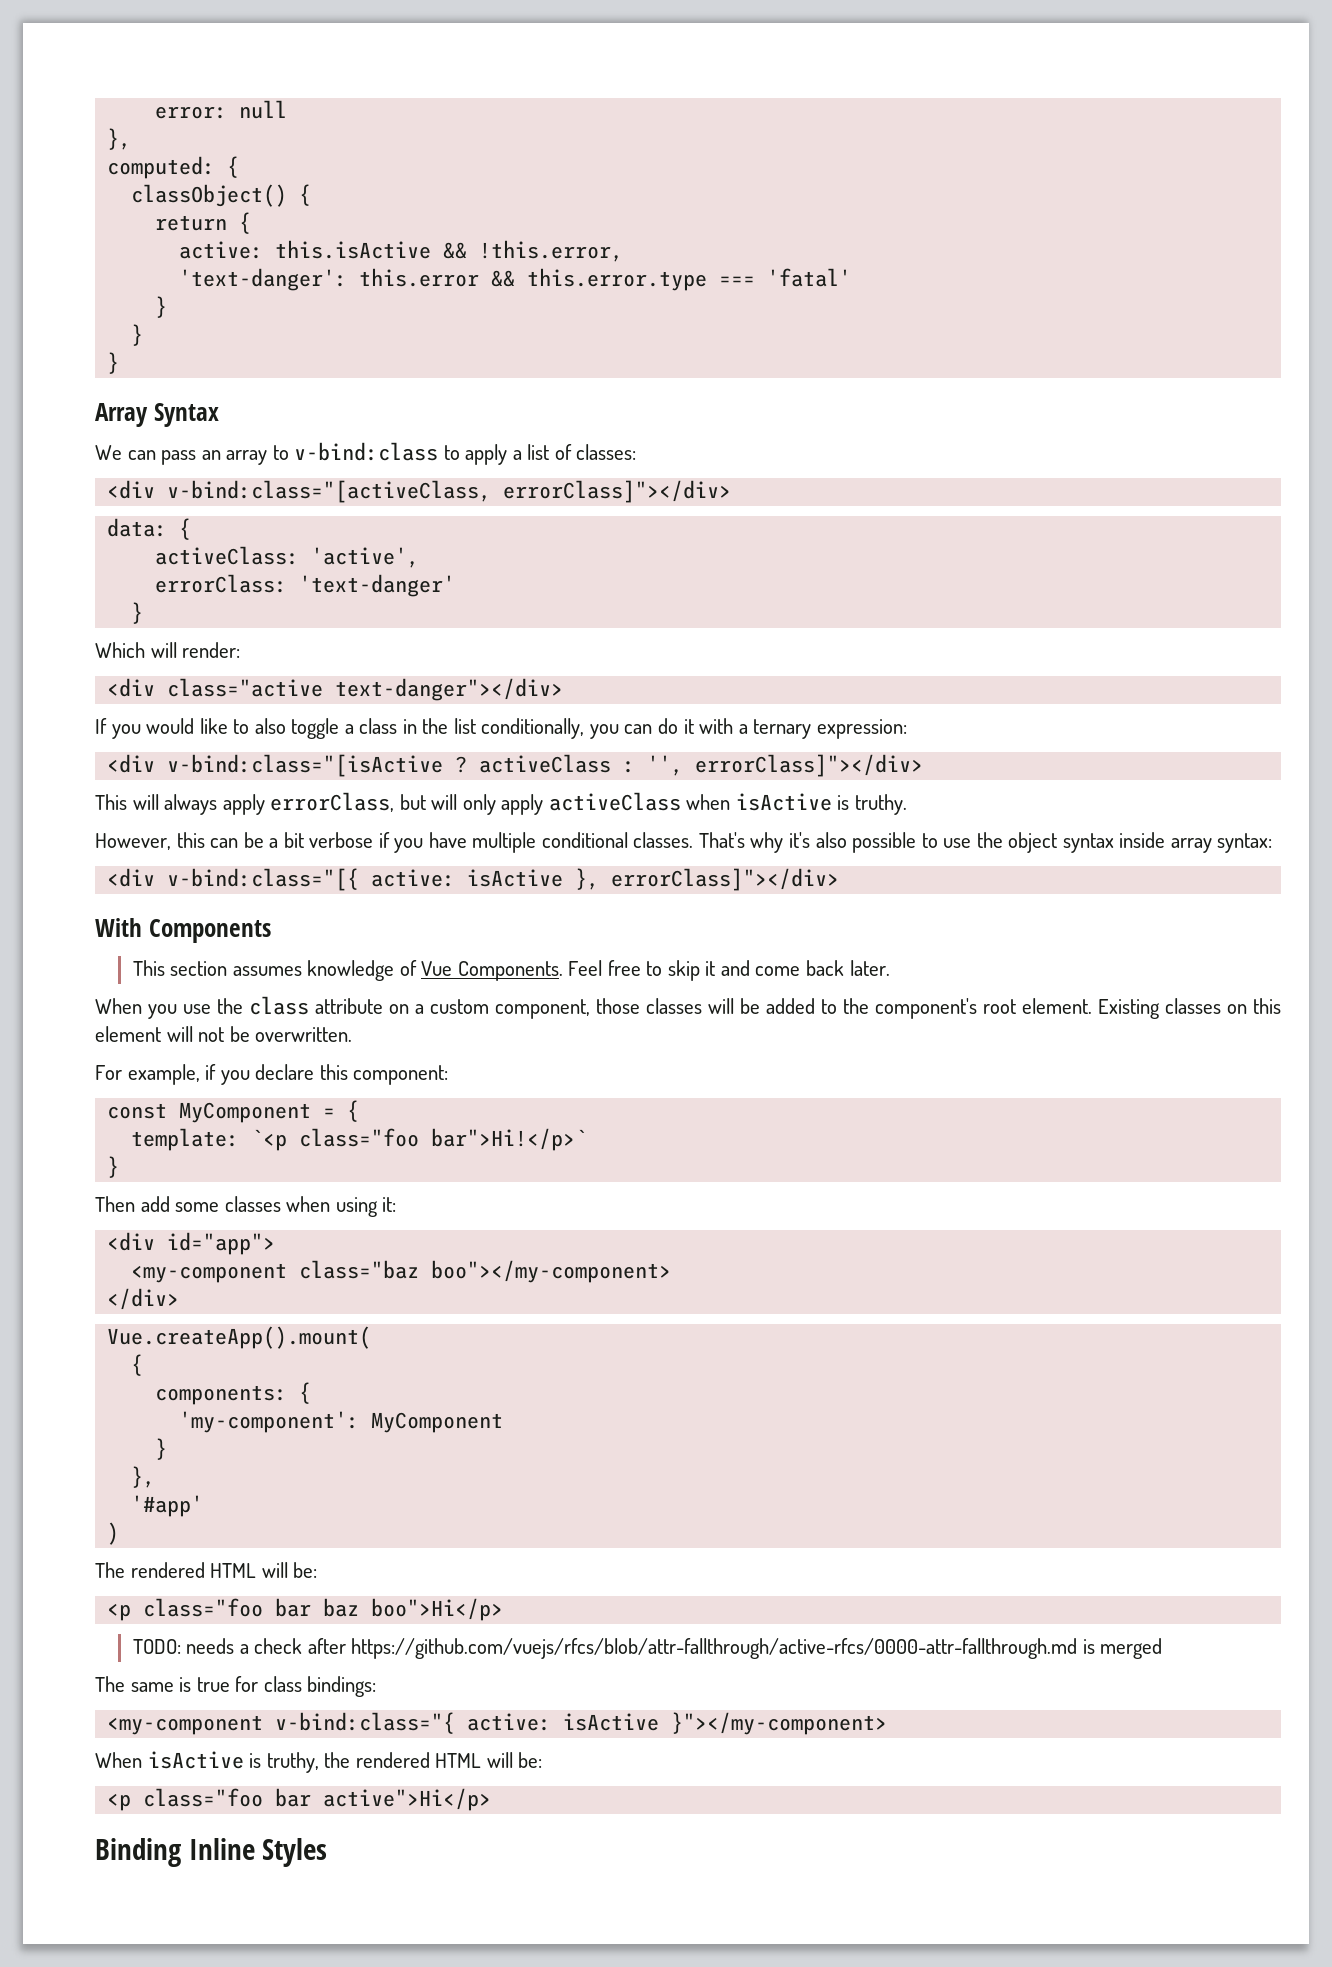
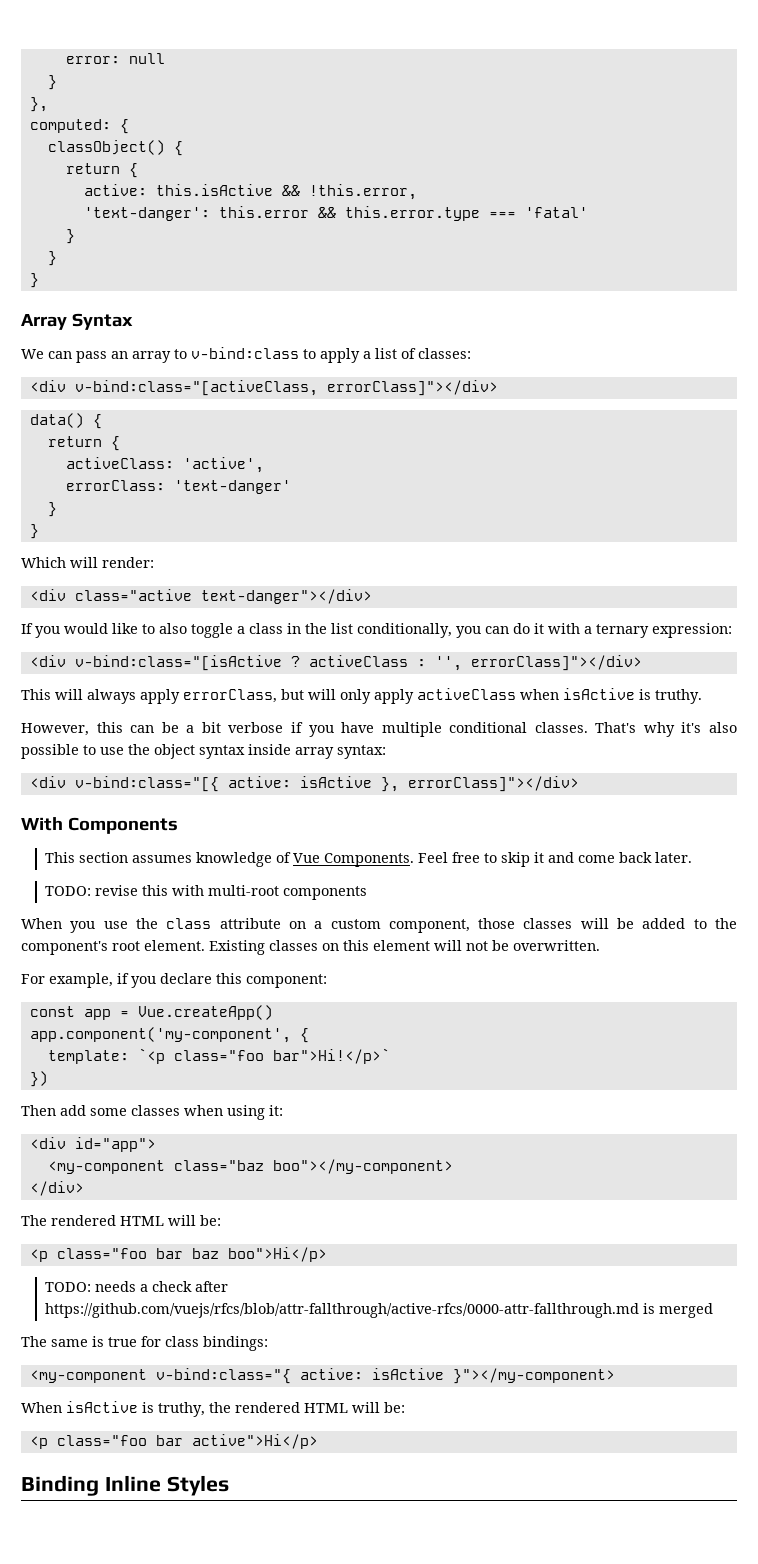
(288, 109) none -> [47,75,57,90] // }
[107,518,168,537] data: -> [29,413,102,429] [47,436,102,447] data() { // return
(144, 613) none -> [29,524,39,539] // }
(890, 968) none -> [45,885,368,900] // TODO: revise this with multi-root components
[179,1102,336,1123] MyComponent = -> [83,1005,273,1020] [29,1027,291,1043] app = Vue.createApp() // app.component('my-component',
[107,1156,120,1178] } -> [29,1071,48,1087] })
[107,1326,372,1349] [131,1354,144,1376] [155,1382,312,1405] [179,1411,504,1433] [155,1438,168,1460] [131,1466,156,1488] [131,1495,204,1517] [107,1522,120,1545] // Vue.createApp().mount( // { // components: { // 'my-component': MyComponent // } // }, // '#app' // ) -> (84, 1188) none

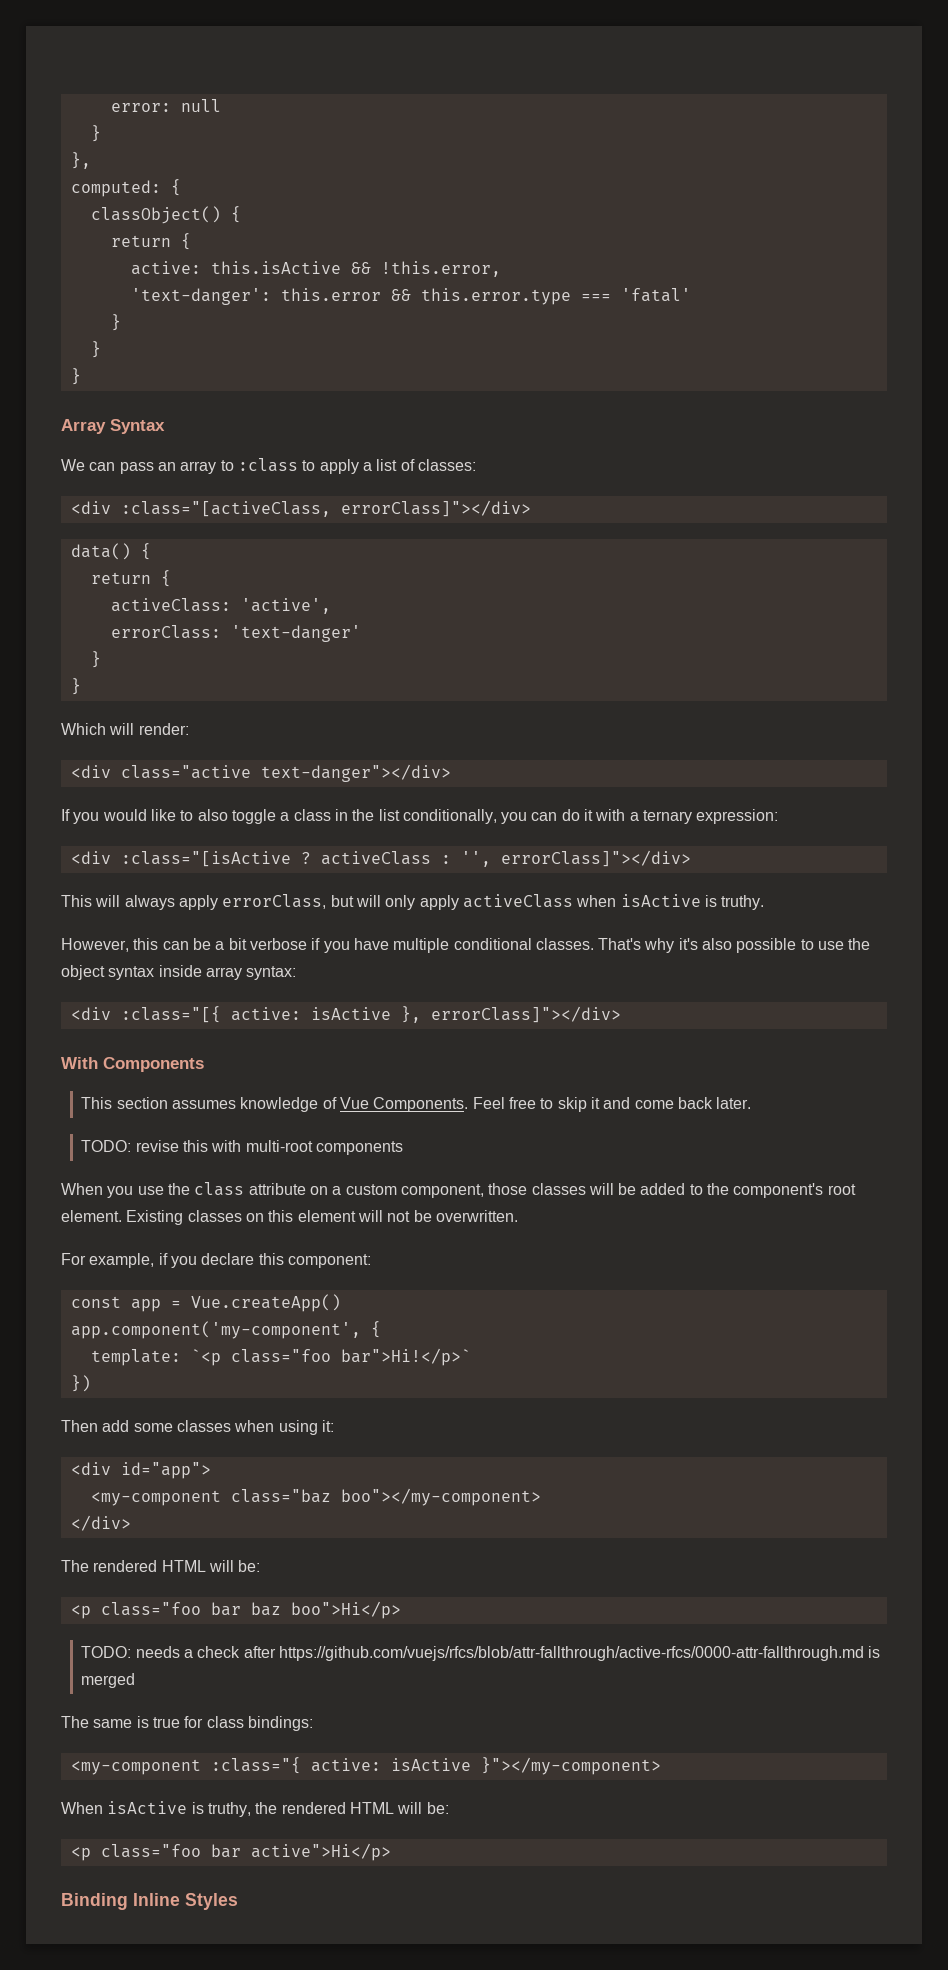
[191,347,299,359] v-bind:class -> [237,458,298,472] :class
[74,380,318,396] v-bind:class="[activeClass, -> [120,501,331,517] :class="[activeClass,
[74,655,282,671] v-bind:class="[isActive -> [120,851,291,867] :class="[isActive
[74,776,219,792] v-bind:class="[{ -> [120,1006,221,1023] :class="[{
[155,1368,291,1384] v-bind:class="{ -> [210,1757,301,1774] :class="{

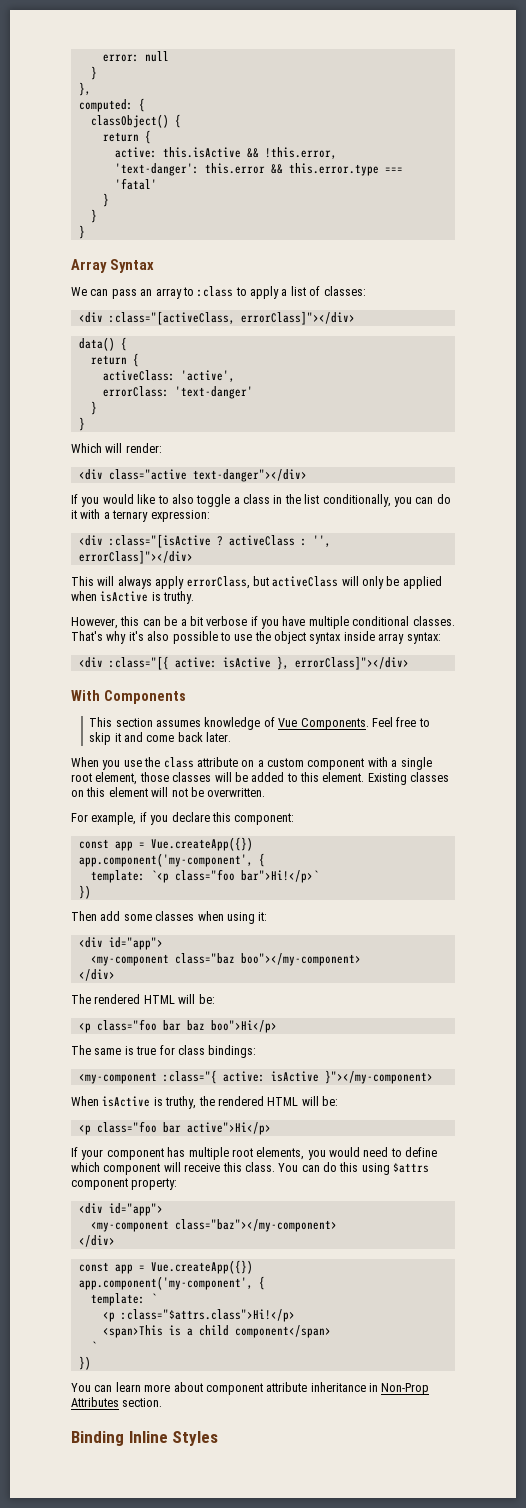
(354, 901) none -> [272,576,339,587] activeClass
[419,894,573,910] apply activeClass -> [386,576,442,589] be applied
[81,1140,404,1155] // TODO: revise this with multi-root components -> (232, 737) none
[400,1184,484,1198] component, -> [307,757,432,770] [71,772,138,785] component with a single root element,
[707,1183,856,1198] the component's root -> [300,772,319,782] this
[190,1294,341,1312] Vue.createApp() -> [150,837,253,851] Vue.createApp({})
[81,1646,881,1661] [81,1673,136,1688] // TODO: needs a check after https://github.com/vuejs/rfcs/blob/attr-fallthrough/active-rfcs/0000-attr-fallthrough.md is merged -> (277, 1026) none
(391, 1852) none -> [71,1147,438,1160] [71,1162,430,1175] [71,1178,178,1190] [78,1203,163,1216] [90,1219,337,1232] [78,1235,115,1247] [78,1260,253,1274] [78,1276,265,1290] [90,1293,157,1306] [102,1309,295,1322] [102,1325,331,1338] [90,1341,97,1351] [78,1356,91,1370] [71,1382,430,1395] [71,1397,163,1407] // If your component has multiple root elements, you would need to define which component will receive this class. You can do this using $attrs component property: // <div id="app"> // <my-component class="baz"></my-component> // </div> // const app = Vue.createApp({}) // app.component('my-component', { // template: ` // <p :class="$attrs.class">Hi!</p> // <span>This is a child component</span> // ` // }) // You can learn more about component attribute inheritance in Non-Prop Attributes section.

